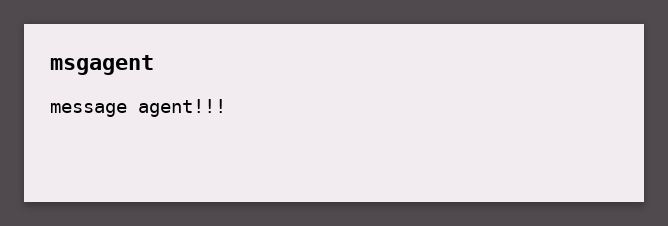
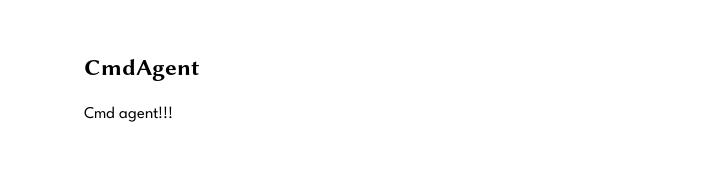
[50,55,154,75] [50,103,127,117] msgagent // message -> [84,59,199,81] [84,106,115,119] CmdAgent // Cmd

